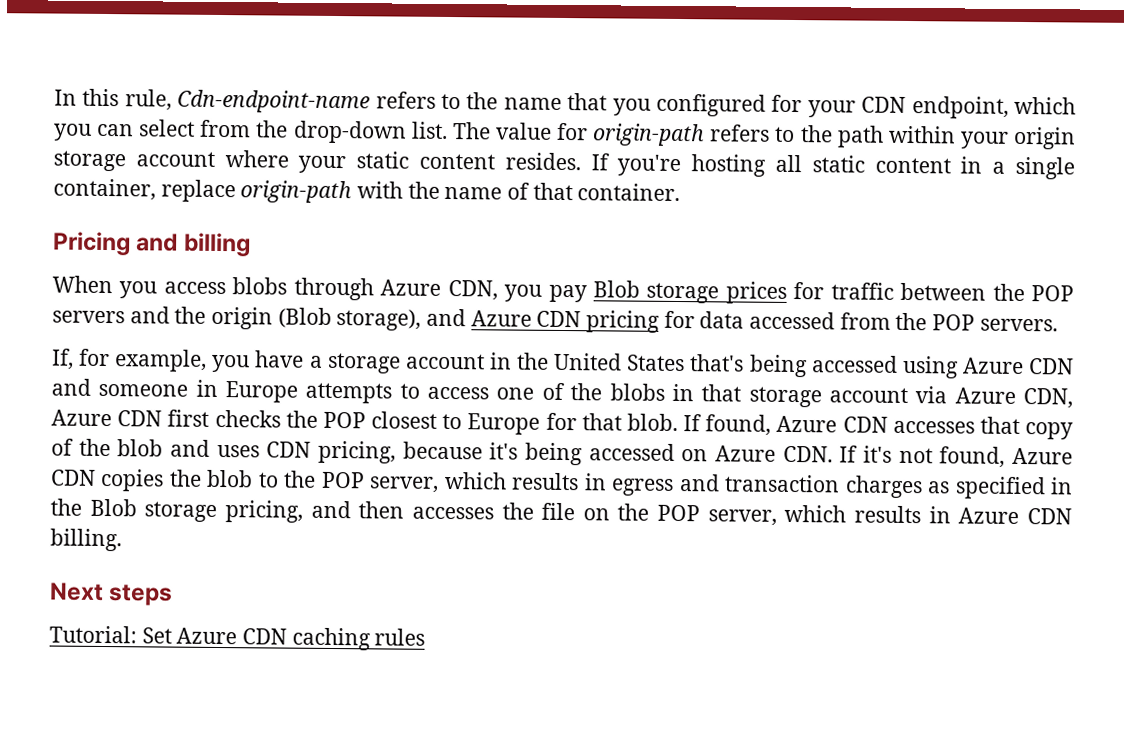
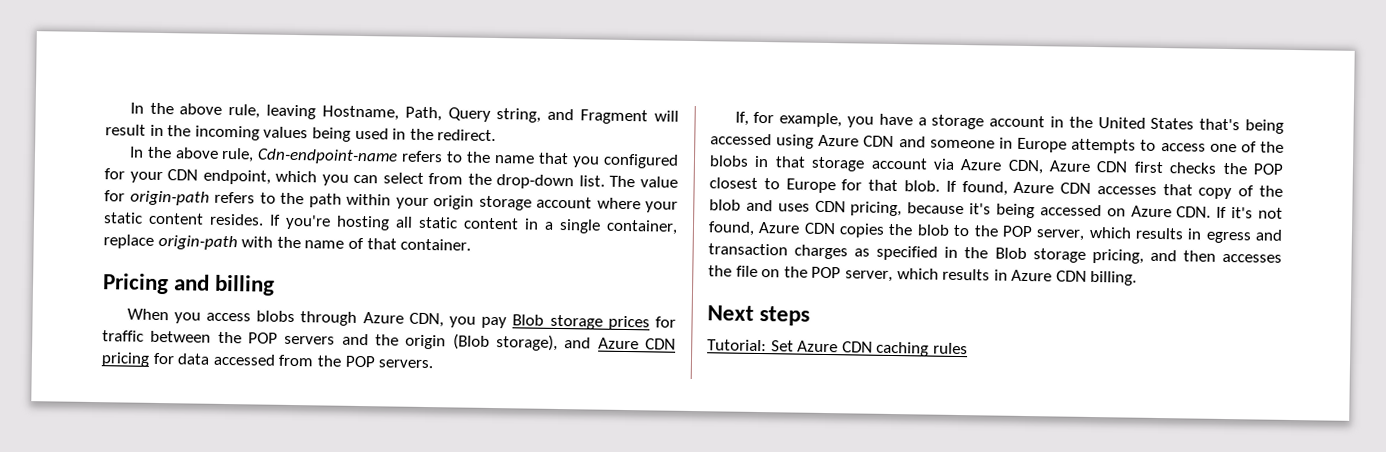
[54,88,120,107] In this -> [129,102,679,125] [105,124,497,142] [128,146,219,159] In the above rule, leaving Hostname, Path, Query string, and Fragment will result in the incoming values being used in the redirect. // In the above

